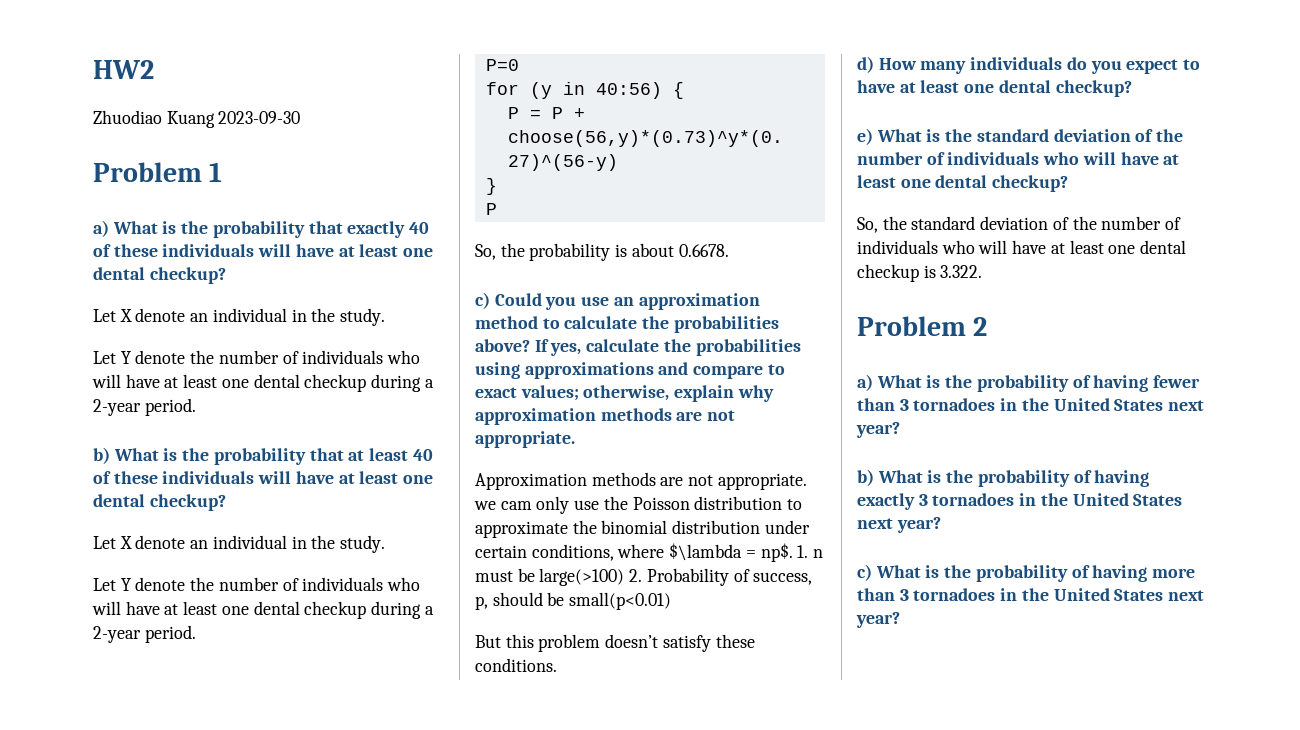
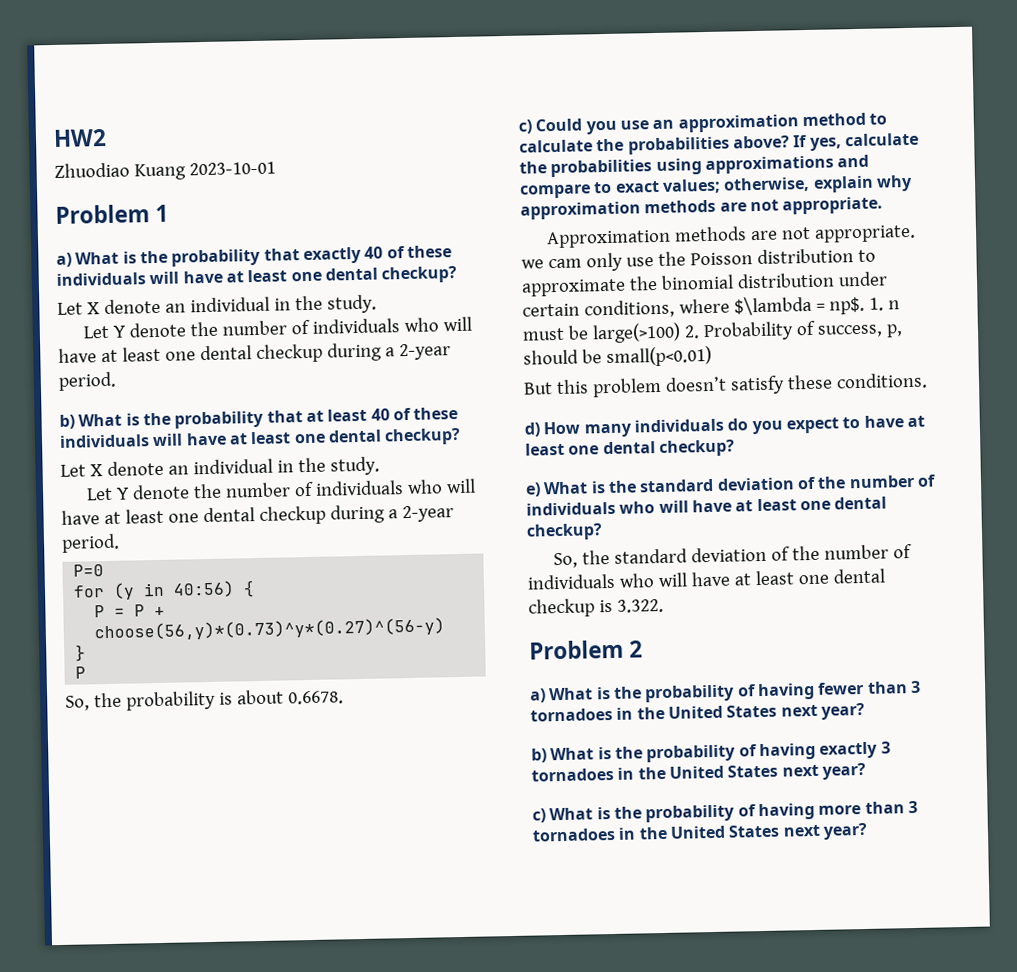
[218,111,301,124] 2023-09-30 -> [188,161,276,176] 2023-10-01

